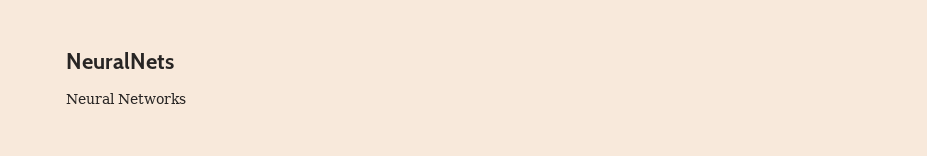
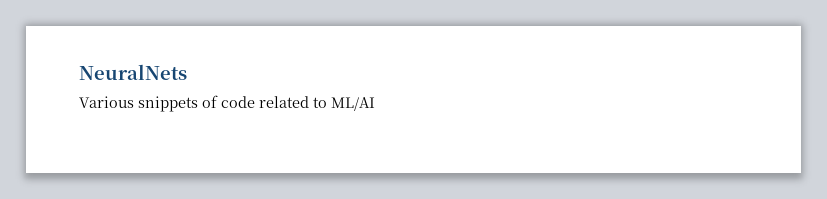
[66,93,186,104] Neural Networks -> [79,95,375,112] Various snippets of code related to ML/AI

